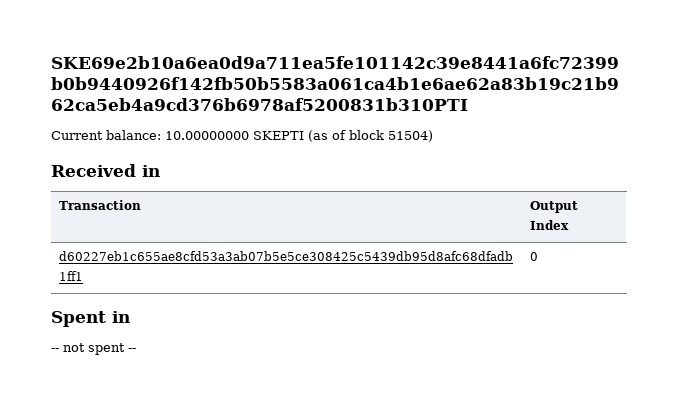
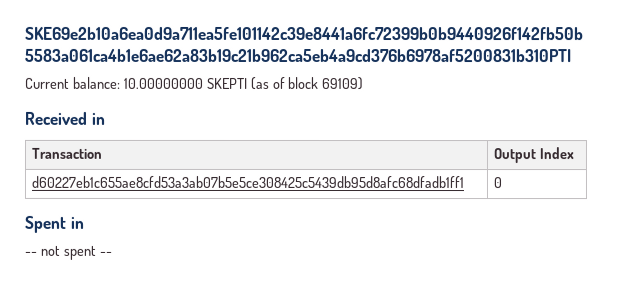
[388,130,433,142] 51504) -> [322,77,365,91] 69109)

